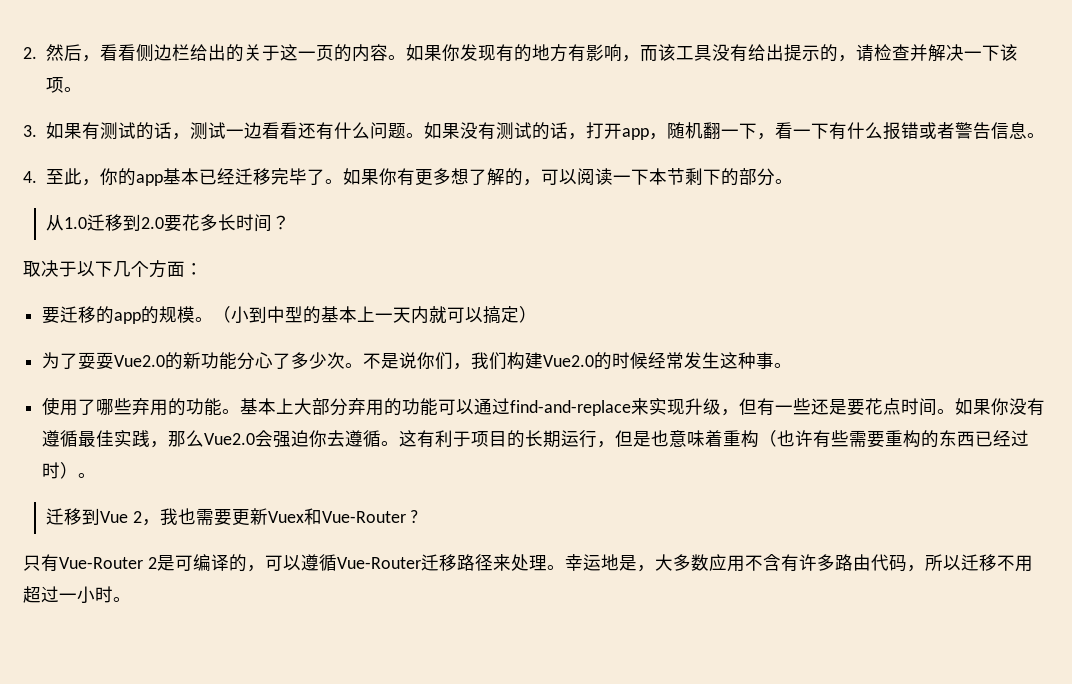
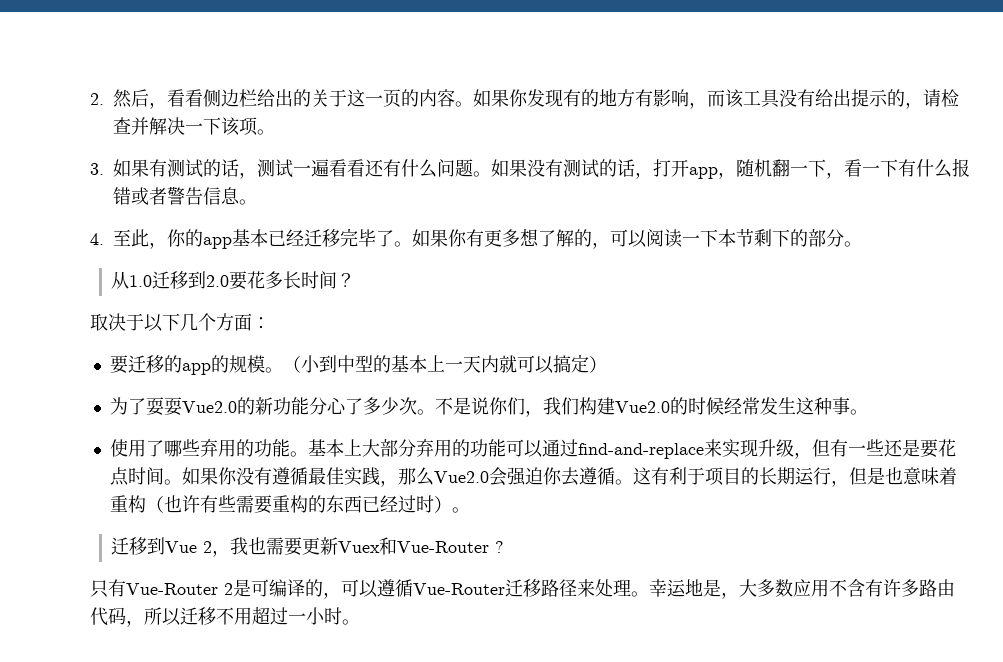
[243,122,262,139] 边 -> [311,159,329,177] 遍

